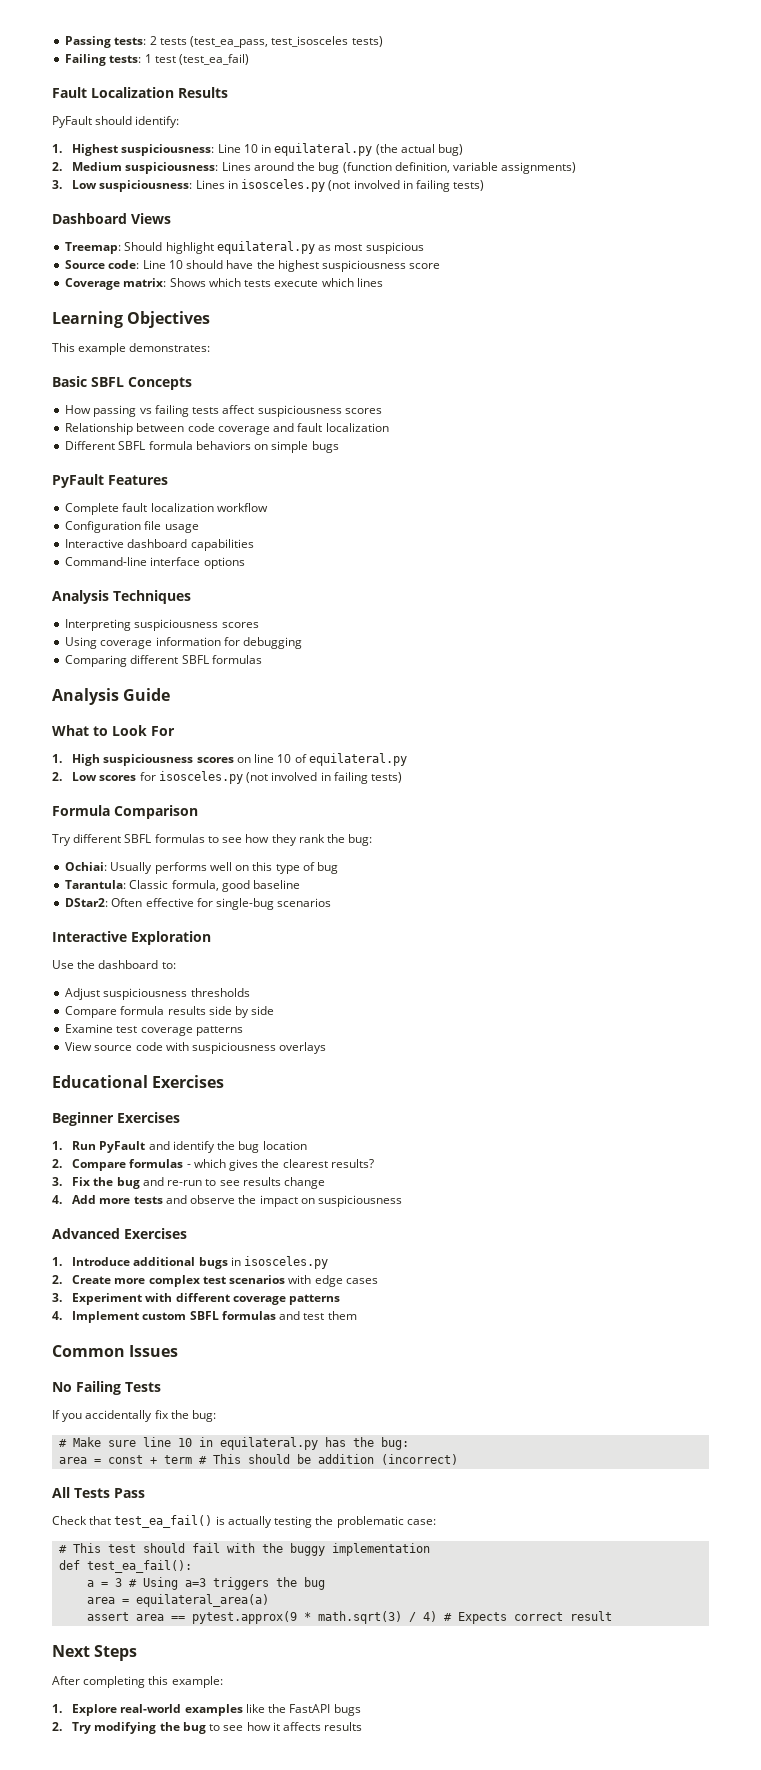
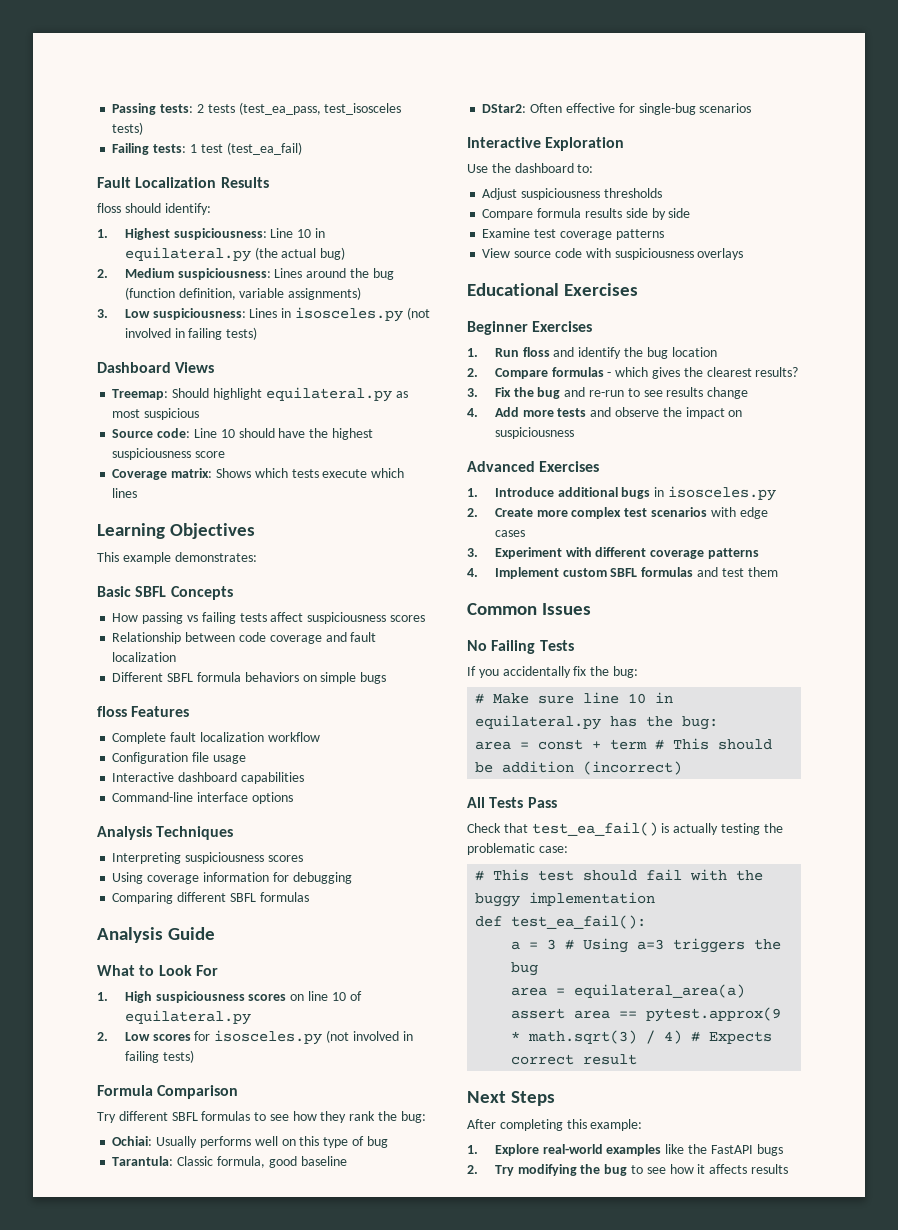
[52,116,92,128] PyFault -> [97,203,121,213] floss
[52,474,104,488] PyFault -> [97,706,127,717] floss
[99,1141,146,1153] PyFault -> [522,347,550,357] floss

